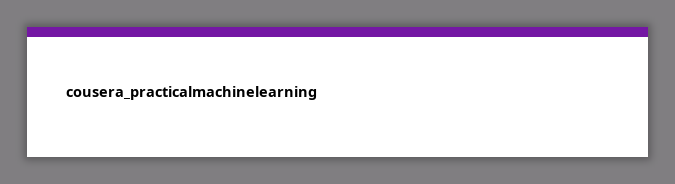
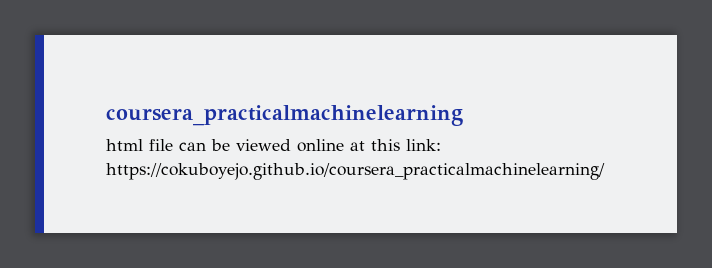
[66,86,317,100] cousera_practicalmachinelearning -> [106,105,463,126] [106,139,441,152] [106,163,605,180] coursera_practicalmachinelearning // html file can be viewed online at this link: https://cokuboyejo.github.io/coursera_practicalmachinelearning/

